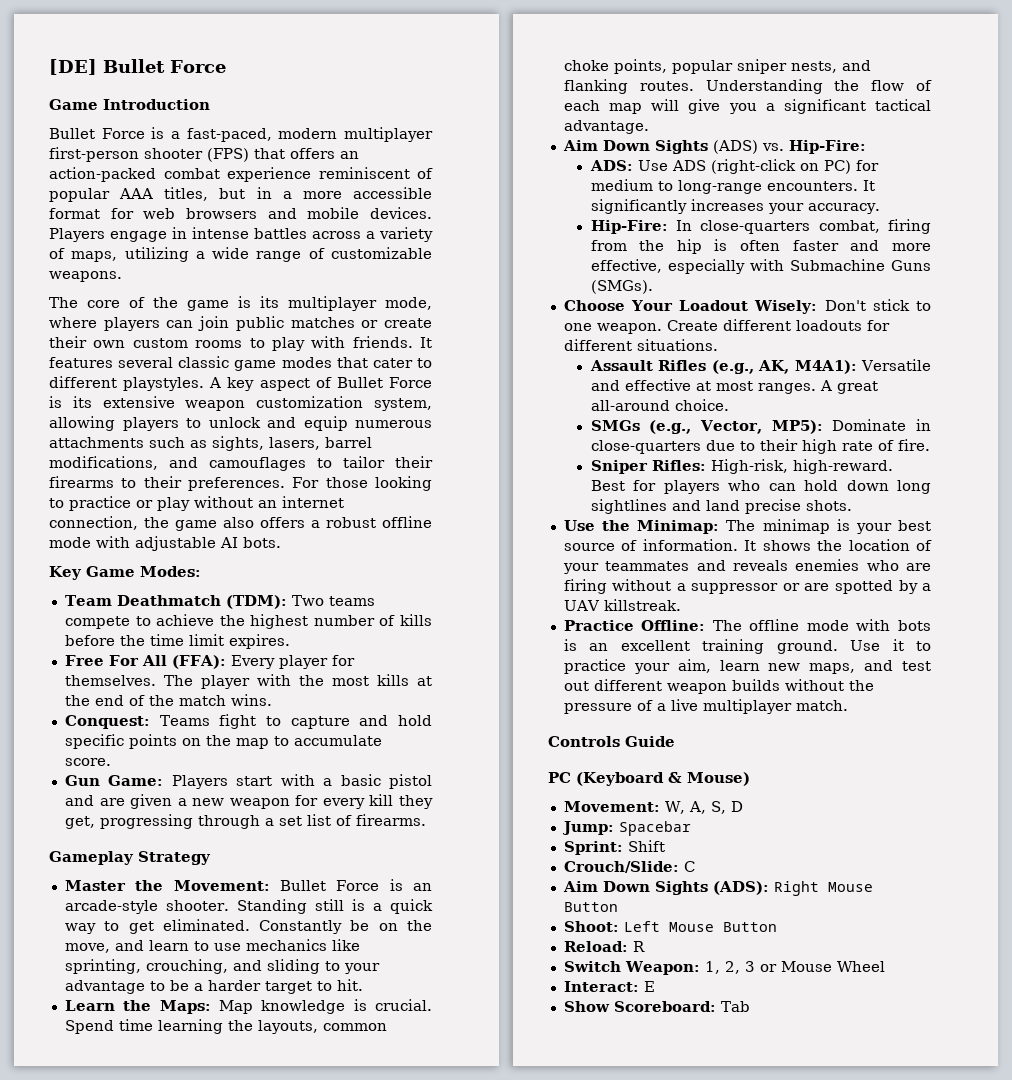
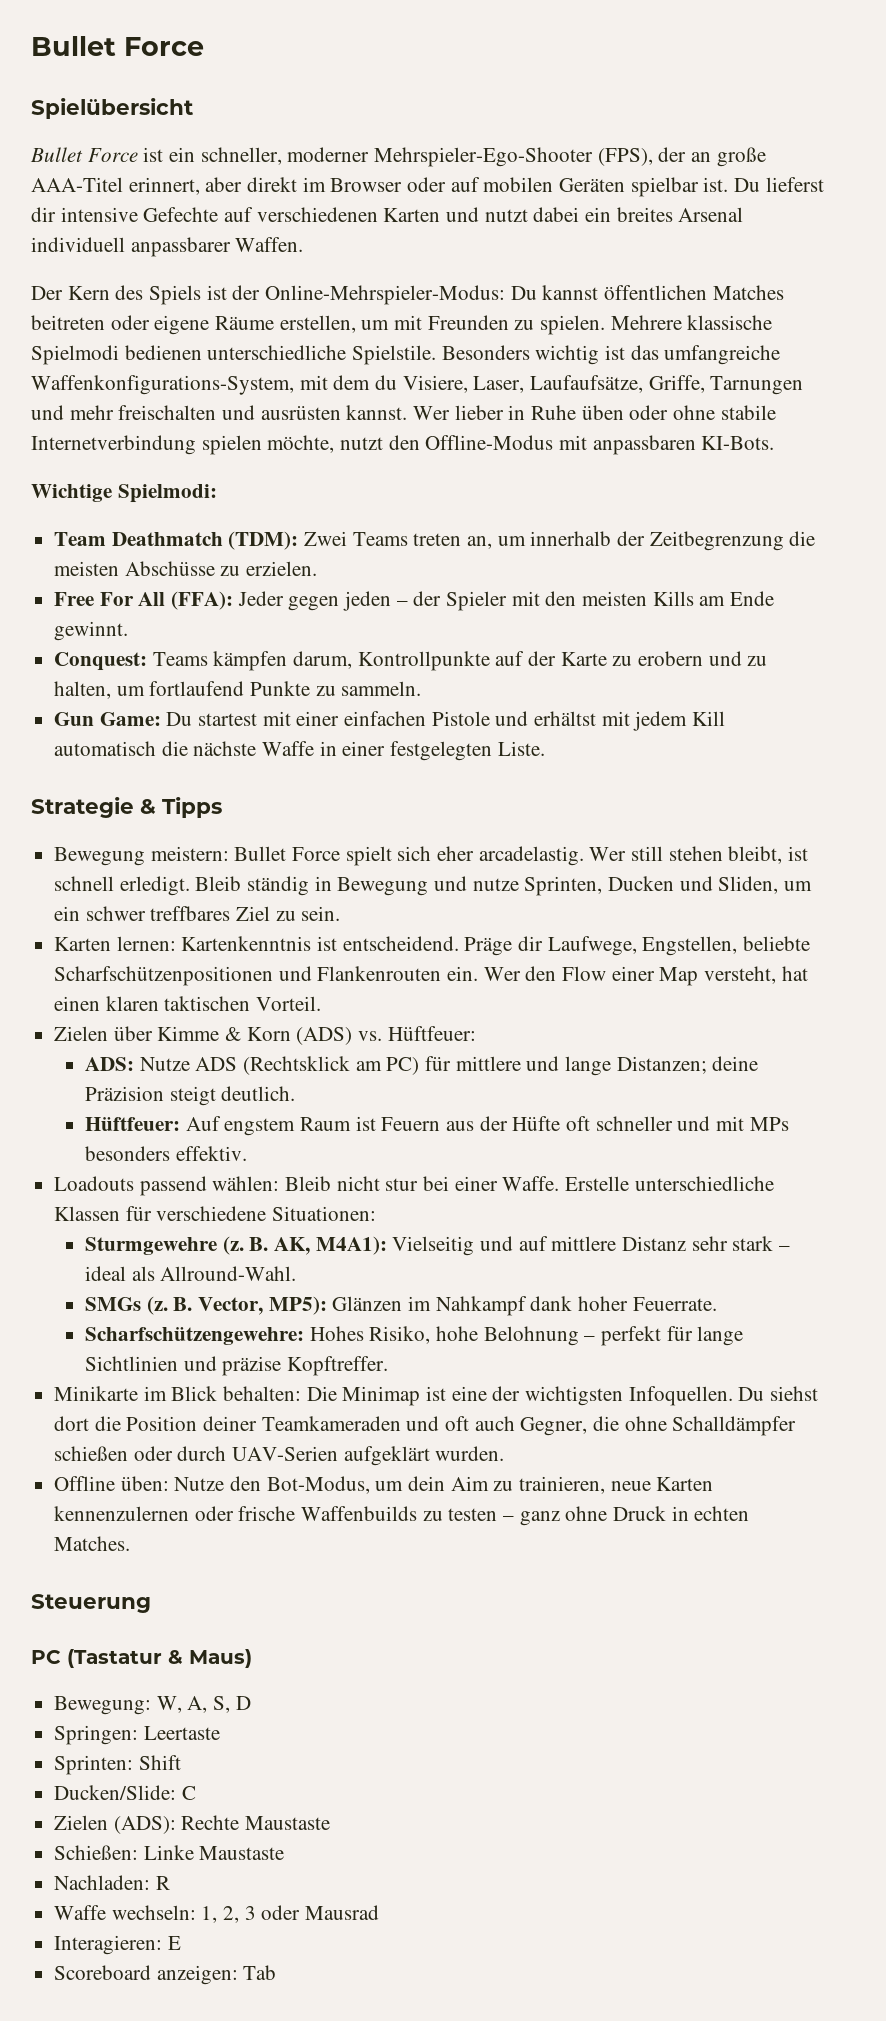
[49,59,97,75] [DE] -> (31, 46) none
[49,99,210,110] [49,127,433,142] [49,147,359,162] [49,167,433,182] [49,187,432,202] [49,207,432,219] [49,227,433,242] [49,247,432,262] [49,271,122,282] [49,296,432,311] [49,316,433,331] [49,336,432,351] [49,356,433,371] [49,376,433,391] [49,396,433,411] [49,416,432,431] [49,436,372,451] [49,456,433,471] [49,476,432,491] [49,496,344,511] [49,516,432,531] [49,536,281,551] [49,566,201,580] [64,595,375,609] [64,614,432,629] [64,634,290,649] [64,655,355,669] [64,674,433,689] [64,694,272,706] [64,714,433,729] [64,734,382,749] [64,758,111,766] [64,774,433,789] [64,794,434,809] [64,814,426,829] [49,851,211,865] [64,879,433,891] [64,899,434,914] [64,919,432,934] [64,939,360,953] [64,959,380,974] [64,979,363,994] [64,999,432,1014] [64,1019,387,1034] [563,59,871,74] [563,79,932,94] [563,99,931,114] [563,120,649,134] [562,140,708,154] Game Introduction // Bullet Force is a fast-paced, modern multiplayer first-person shooter (FPS) that offers an action-packed combat experience reminiscent of popular AAA titles, but in a more accessible format for web browsers and mobile devices. Players engage in intense battles across a variety of maps, utilizing a wide range of customizable weapons. // The core of the game is its multiplayer mode, where players can join public matches or create their own custom rooms to play with friends. It features several classic game modes that cater to different playstyles. A key aspect of Bullet Force is its extensive weapon customization system, allowing players to unlock and equip numerous attachments such as sights, lasers, barrel modifications, and camouflages to tailor their firearms to their preferences. For those looking to practice or play without an internet connection, the game also offers a robust offline mode with adjustable AI bots. // Key Game Modes: // Team Deathmatch (TDM): Two teams compete to achieve the highest number of kills before the time limit expires. // Free For All (FFA): Every player for themselves. The player with the most kills at the end of the match wins. // Conquest: Teams fight to capture and hold specific points on the map to accumulate score. // Gun Game: Players start with a basic pistol and are given a new weapon for every kill they get, progressing through a set list of firearms. // Gameplay Strategy // Master the Movement: Bullet Force is an arcade-style shooter. Standing still is a quick way to get eliminated. Constantly be on the move, and learn to use mechanics like sprinting, crouching, and sliding to your advantage to be a harder target to hit. // Learn the Maps: Map knowledge is crucial. Spend time learning the layouts, common choke points, popular sniper nests, and flanking routes. Understanding the flow of each map will give you a significant tactical advantage. // Aim Down Sights -> [31,98,193,119] [30,147,766,167] [31,177,824,197] [31,207,744,222] [31,237,304,257] [31,285,784,305] [31,315,773,335] [31,345,781,365] [31,375,804,395] [31,405,776,420] [31,435,775,455] [31,484,217,503] [54,531,816,551] [54,561,318,576] [54,591,775,611] [54,621,129,641] [54,651,768,671] [54,681,422,699] [54,711,726,731] [54,741,545,761] [31,797,222,818] [54,846,809,866] [54,876,813,896] [54,906,341,921] [54,936,811,956] [54,966,808,986] [54,996,322,1011] [54,1026,291,1041] Spielübersicht // Bullet Force ist ein schneller, moderner Mehrspieler-Ego-Shooter (FPS), der an große AAA-Titel erinnert, aber direkt im Browser oder auf mobilen Geräten spielbar ist. Du lieferst dir intensive Gefechte auf verschiedenen Karten und nutzt dabei ein breites Arsenal individuell anpassbarer Waffen. // Der Kern des Spiels ist der Online-Mehrspieler-Modus: Du kannst öffentlichen Matches beitreten oder eigene Räume erstellen, um mit Freunden zu spielen. Mehrere klassische Spielmodi bedienen unterschiedliche Spielstile. Besonders wichtig ist das umfangreiche Waffenkonfigurations-System, mit dem du Visiere, Laser, Laufaufsätze, Griffe, Tarnungen und mehr freischalten und ausrüsten kannst. Wer lieber in Ruhe üben oder ohne stabile Internetverbindung spielen möchte, nutzt den Offline-Modus mit anpassbaren KI-Bots. // Wichtige Spielmodi: // Team Deathmatch (TDM): Zwei Teams treten an, um innerhalb der Zeitbegrenzung die meisten Abschüsse zu erzielen. // Free For All (FFA): Jeder gegen jeden – der Spieler mit den meisten Kills am Ende gewinnt. // Conquest: Teams kämpfen darum, Kontrollpunkte auf der Karte zu erobern und zu halten, um fortlaufend Punkte zu sammeln. // Gun Game: Du startest mit einer einfachen Pistole und erhältst mit jedem Kill automatisch die nächste Waffe in einer festgelegten Liste. // Strategie & Tipps // Bewegung meistern: Bullet Force spielt sich eher arcadelastig. Wer still stehen bleibt, ist schnell erledigt. Bleib ständig in Bewegung und nutze Sprinten, Ducken und Sliden, um ein schwer treffbares Ziel zu sein. // Karten lernen: Kartenkenntnis ist entscheidend. Präge dir Laufwege, Engstellen, beliebte Scharfschützenpositionen und Flankenrouten ein. Wer den Flow einer Map versteht, hat einen klaren taktischen Vorteil. // Zielen über Kimme & Korn
[788,140,866,154] Hip-Fire: -> [387,1026,476,1041] Hüftfeuer:
[637,159,879,174] [590,179,875,194] [590,199,880,214] [590,219,932,234] [590,239,931,254] [590,259,931,274] [590,280,653,294] [563,299,932,314] [563,319,890,334] [563,339,718,351] [589,359,932,374] [590,379,878,394] [590,399,729,411] [590,419,931,434] [590,439,930,454] [590,459,893,474] [590,480,931,494] [590,499,852,514] [563,519,931,534] [563,539,932,551] [562,559,932,574] [563,579,931,594] [563,599,681,611] [563,619,931,631] [563,639,931,654] [563,659,931,674] [563,679,874,694] [563,699,848,714] [548,736,675,747] [548,772,750,786] [563,801,660,812] Use ADS (right-click on PC) for medium to long-range encounters. It significantly increases your accuracy. // Hip-Fire: In close-quarters combat, firing from the hip is often faster and more effective, especially with Submachine Guns (SMGs). // Choose Your Loadout Wisely: Don't stick to one weapon. Create different loadouts for different situations. // Assault Rifles (e.g., AK, M4A1): Versatile and effective at most ranges. A great all-around choice. // SMGs (e.g., Vector, MP5): Dominate in close-quarters due to their high rate of fire. // Sniper Rifles: High-risk, high-reward. Best for players who can hold down long sightlines and land precise shots. // Use the Minimap: The minimap is your best source of information. It shows the location of your teammates and reveals enemies who are firing without a suppressor or are spotted by a UAV killstreak. // Practice Offline: The offline mode with bots is an excellent training ground. Use it to practice your aim, learn new maps, and test out different weapon builds without the pressure of a live multiplayer match. // Controls Guide // PC (Keyboard & Mouse) // Movement: -> [139,1056,759,1076] [85,1086,296,1106] [85,1116,789,1136] [85,1146,247,1161] [54,1176,774,1196] [54,1206,377,1221] [85,1236,791,1256] [85,1266,297,1281] [85,1296,717,1316] [85,1326,744,1346] [85,1356,389,1376] [54,1386,819,1406] [54,1416,797,1436] [54,1446,505,1466] [54,1476,714,1494] [54,1506,750,1526] [54,1536,131,1551] [31,1594,151,1613] [31,1649,252,1668] [54,1696,152,1715] Nutze ADS (Rechtsklick am PC) für mittlere und lange Distanzen; deine Präzision steigt deutlich. // Hüftfeuer: Auf engstem Raum ist Feuern aus der Hüfte oft schneller und mit MPs besonders effektiv. // Loadouts passend wählen: Bleib nicht stur bei einer Waffe. Erstelle unterschiedliche Klassen für verschiedene Situationen: // Sturmgewehre (z. B. AK, M4A1): Vielseitig und auf mittlere Distanz sehr stark – ideal als Allround-Wahl. // SMGs (z. B. Vector, MP5): Glänzen im Nahkampf dank hoher Feuerrate. // Scharfschützengewehre: Hohes Risiko, hohe Belohnung – perfekt für lange Sichtlinien und präzise Kopftreffer. // Minikarte im Blick behalten: Die Minimap ist eine der wichtigsten Infoquellen. Du siehst dort die Position deiner Teamkameraden und oft auch Gegner, die ohne Schalldämpfer schießen oder durch UAV-Serien aufgeklärt wurden. // Offline üben: Nutze den Bot-Modus, um dein Aim zu trainieren, neue Karten kennenzulernen oder frische Waffenbuilds zu testen – ganz ohne Druck in echten Matches. // Steuerung // PC (Tastatur & Maus) // Bewegung:
[561,821,691,836] [563,841,623,855] Jump: Spacebar // Sprint: -> [54,1725,220,1745] [54,1755,134,1775] Springen: Leertaste // Sprinten:
[563,861,679,873] Crouch/Slide: -> [54,1785,177,1800] Ducken/Slide:
[562,881,873,896] [563,902,618,912] [563,921,777,932] [563,941,628,952] Aim Down Sights (ADS): Right Mouse Button // Shoot: Left Mouse Button // Reload: -> [54,1815,331,1834] [54,1845,285,1860] [54,1875,151,1890] Zielen (ADS): Rechte Maustaste // Schießen: Linke Maustaste // Nachladen:
[563,961,700,975] Switch Weapon: -> [54,1905,196,1920] Waffe wechseln:
[759,961,885,972] [563,981,639,992] or Mouse Wheel // Interact: -> [261,1905,380,1920] [54,1935,163,1955] oder Mausrad // Interagieren:
[563,1001,716,1012] Show Scoreboard: -> [54,1965,238,1985] Scoreboard anzeigen:

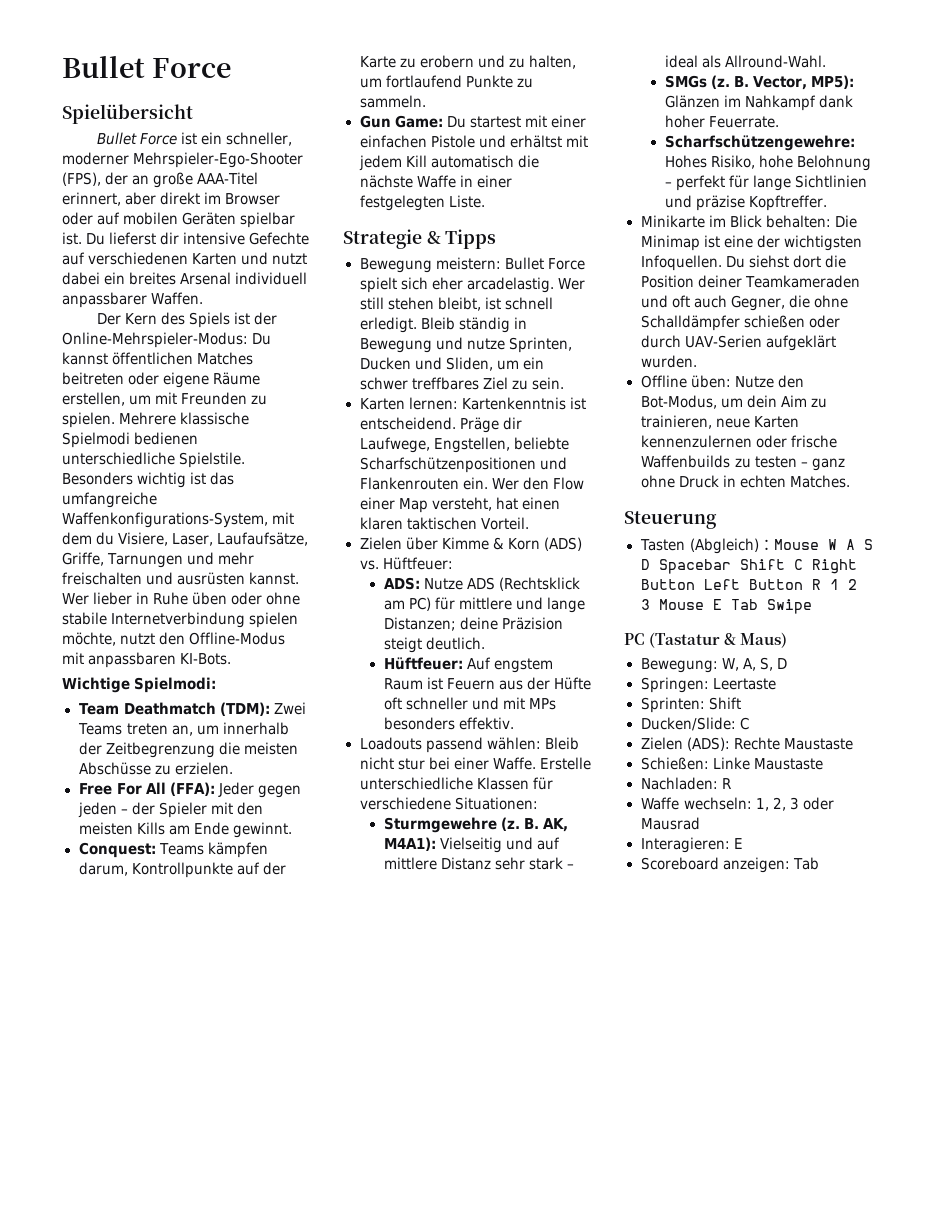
(151, 1603) none -> [639,538,873,554] [640,559,857,574] [640,579,857,590] [640,599,812,614] // Tasten (Abgleich)：Mouse W A S D Spacebar Shift C Right Button Left Button R 1 2 3 Mouse E Tab Swipe

